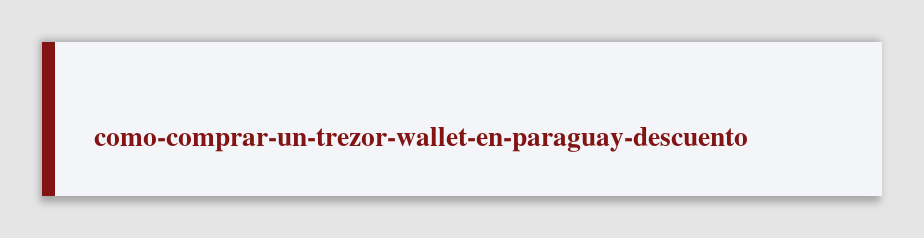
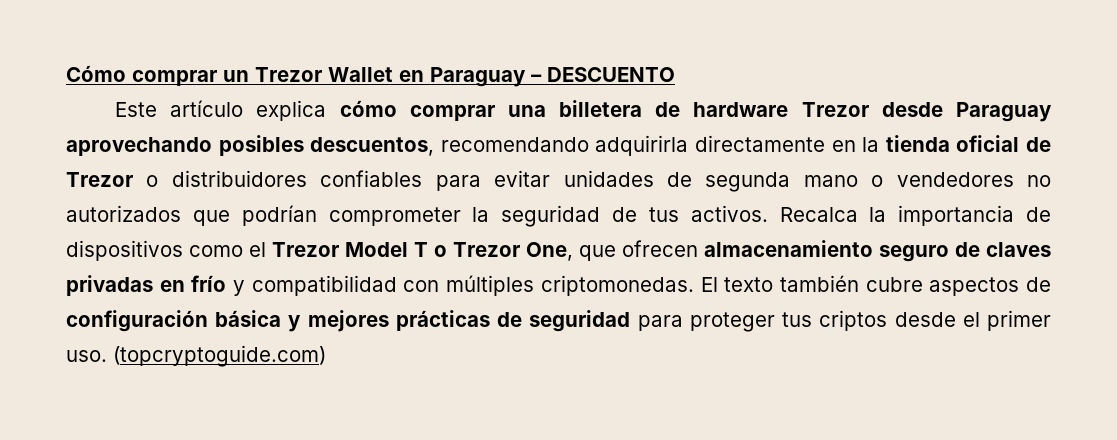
[94,127,748,152] como-comprar-un-trezor-wallet-en-paraguay-descuento -> [66,65,675,87] [115,100,1052,122] [66,135,1051,156] [66,170,1051,192] [66,205,1052,227] [66,240,1051,262] [66,275,1052,296] [66,310,1052,332] [66,345,326,367] Cómo comprar un Trezor Wallet en Paraguay – DESCUENTO // Este artículo explica cómo comprar una billetera de hardware Trezor desde Paraguay aprovechando posibles descuentos, recomendando adquirirla directamente en la tienda oficial de Trezor o distribuidores confiables para evitar unidades de segunda mano o vendedores no autorizados que podrían comprometer la seguridad de tus activos. Recalca la importancia de dispositivos como el Trezor Model T o Trezor One, que ofrecen almacenamiento seguro de claves privadas en frío y compatibilidad con múltiples criptomonedas. El texto también cubre aspectos de configuración básica y mejores prácticas de seguridad para proteger tus criptos desde el primer uso. (topcryptoguide.com)

